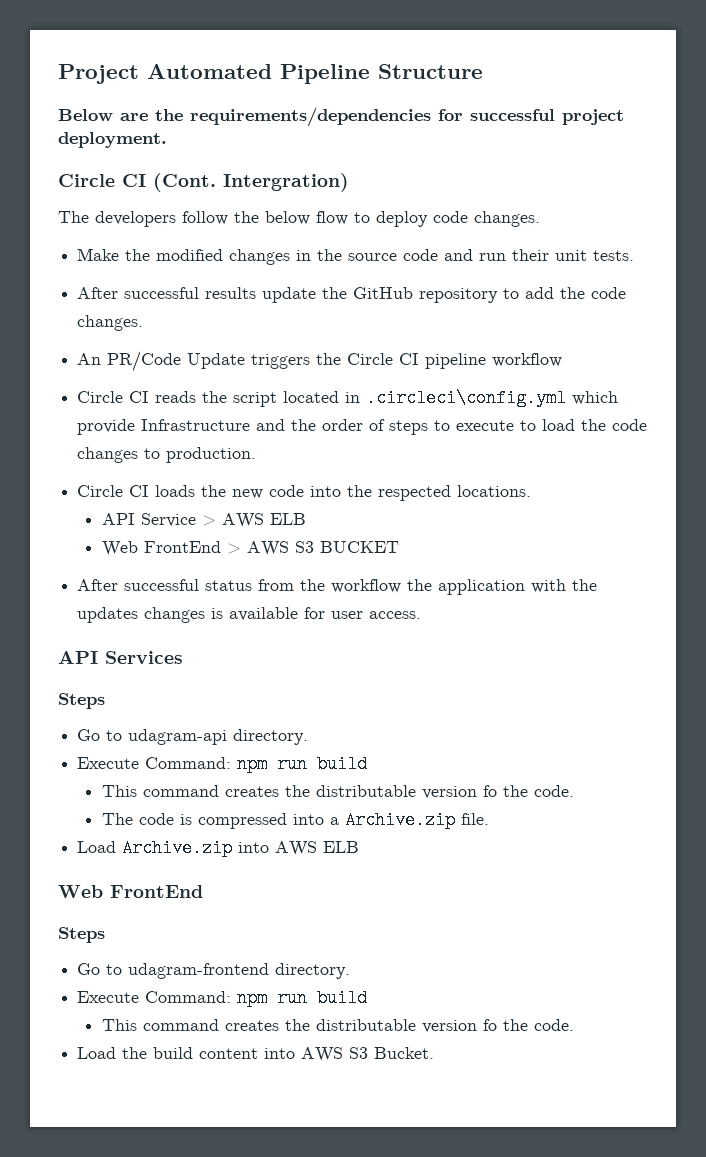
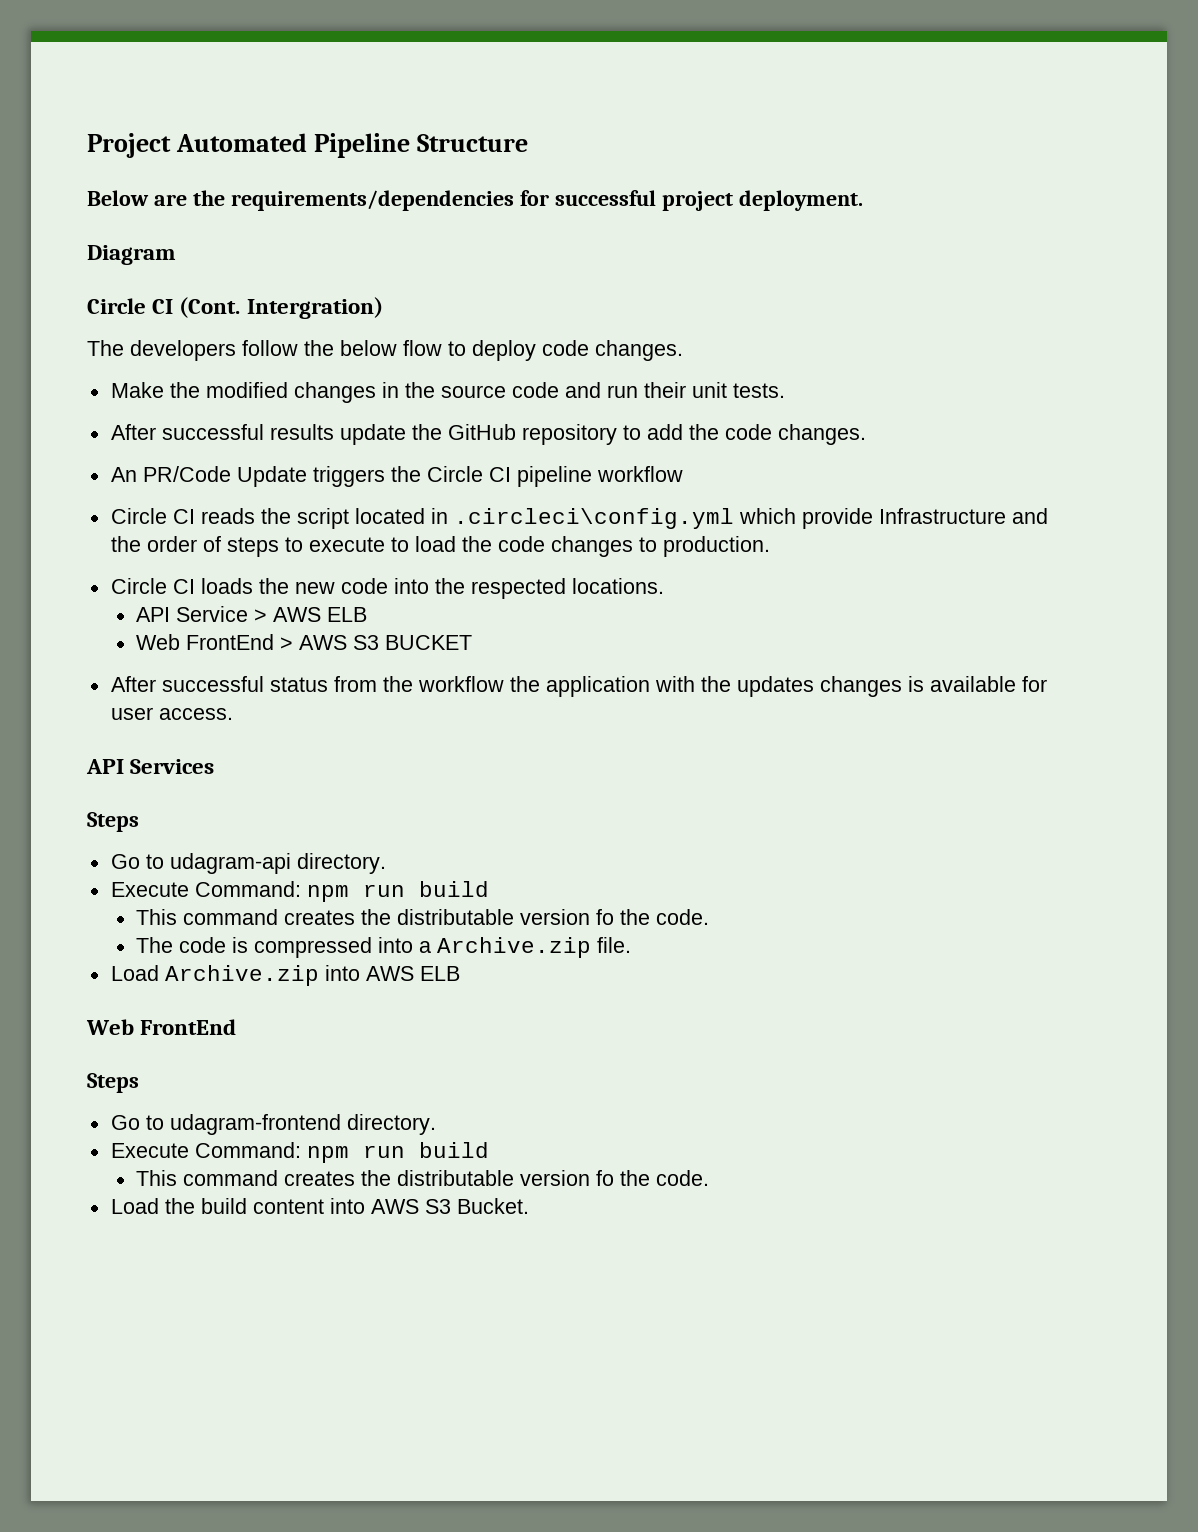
(167, 140) none -> [87,245,176,265] // Diagram

